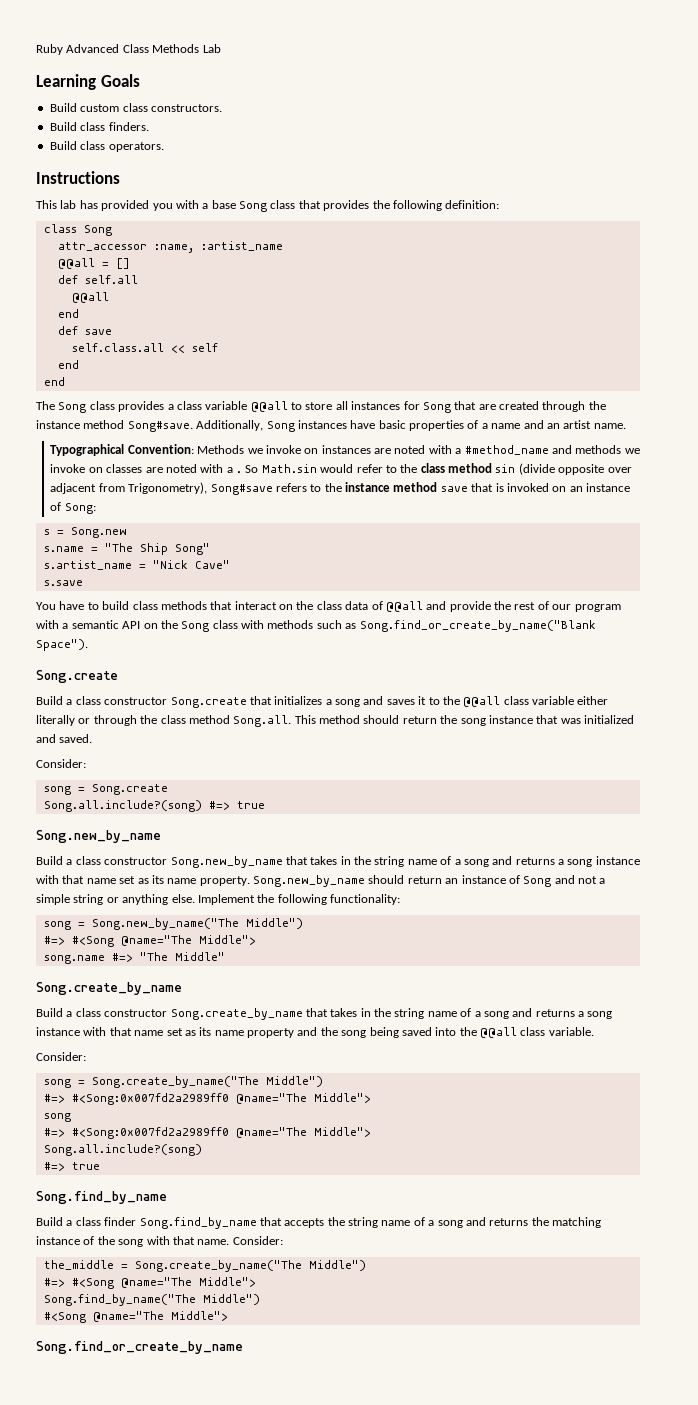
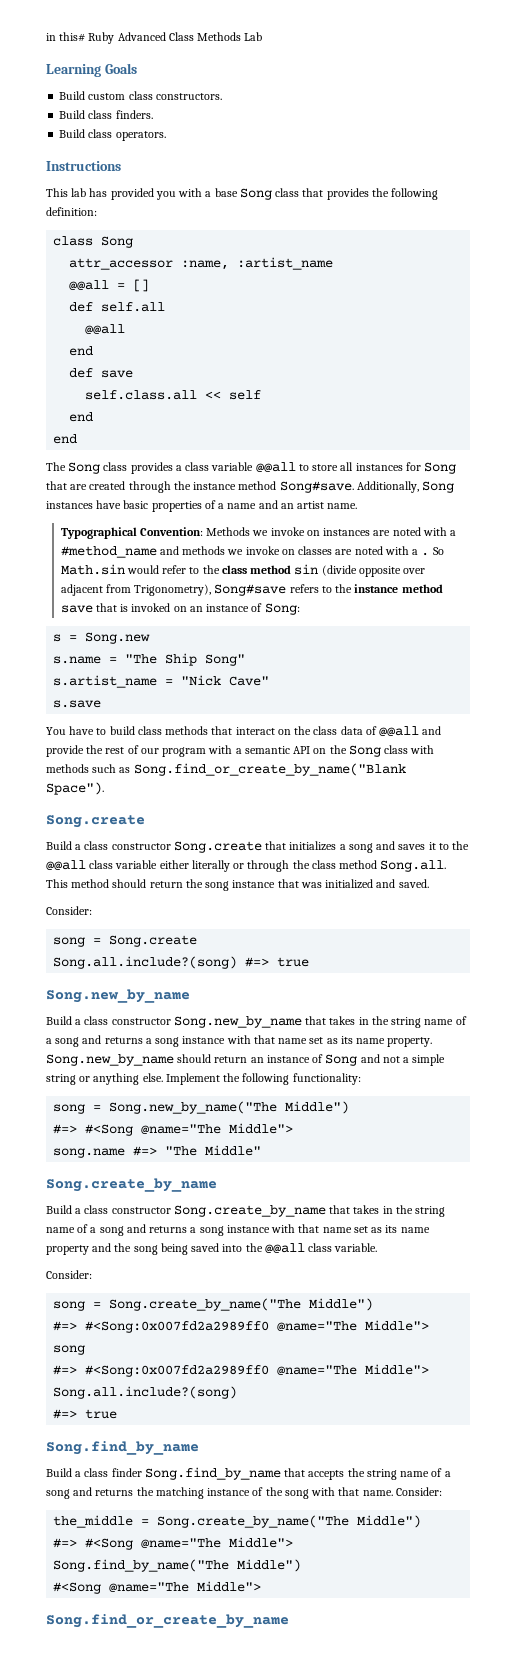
(36, 49) none -> [46,32,86,42] in this#

